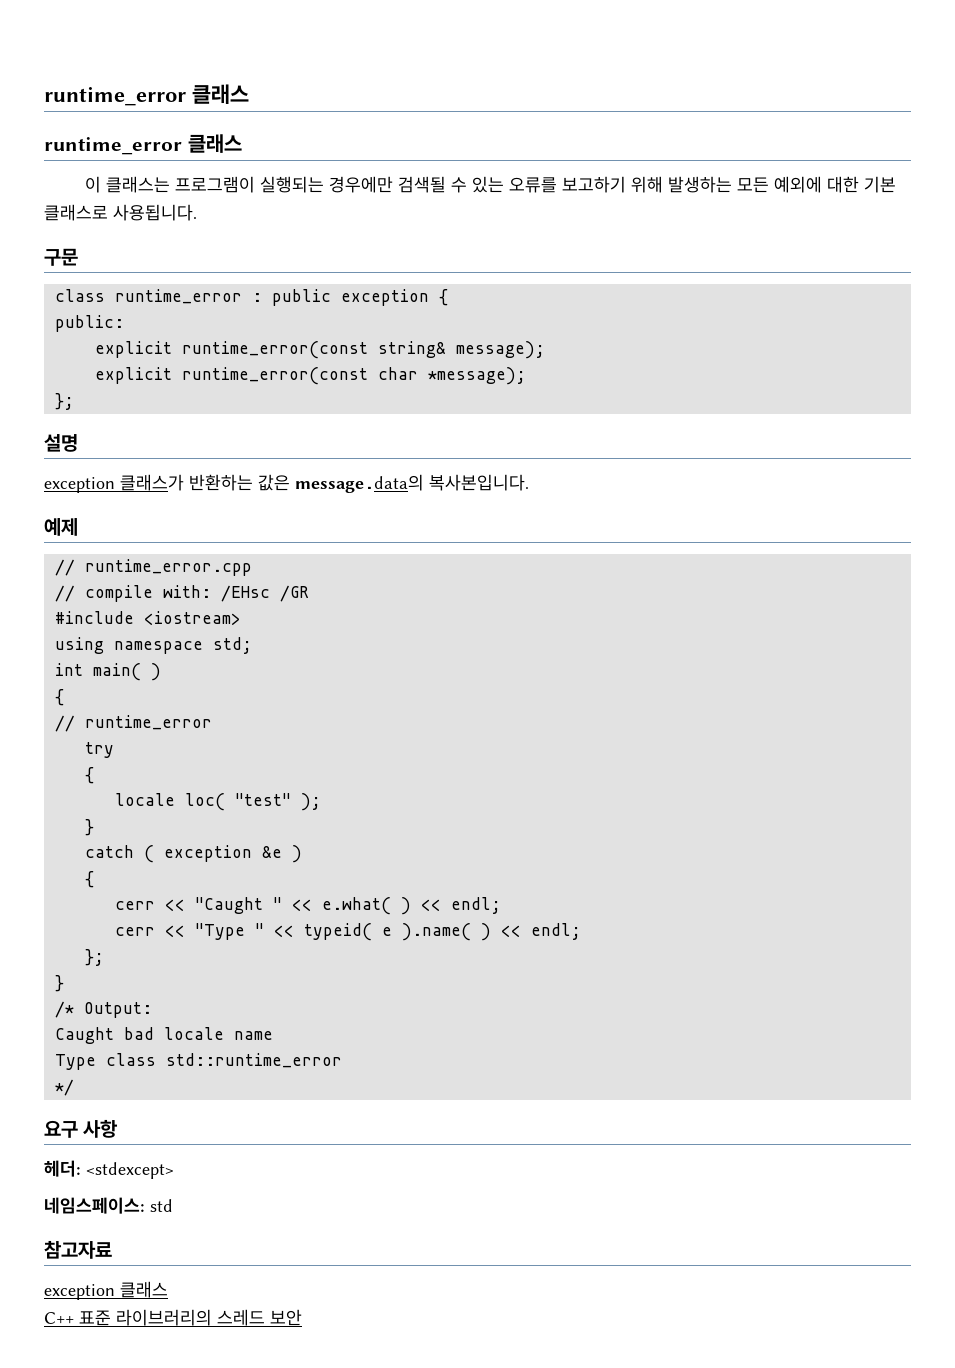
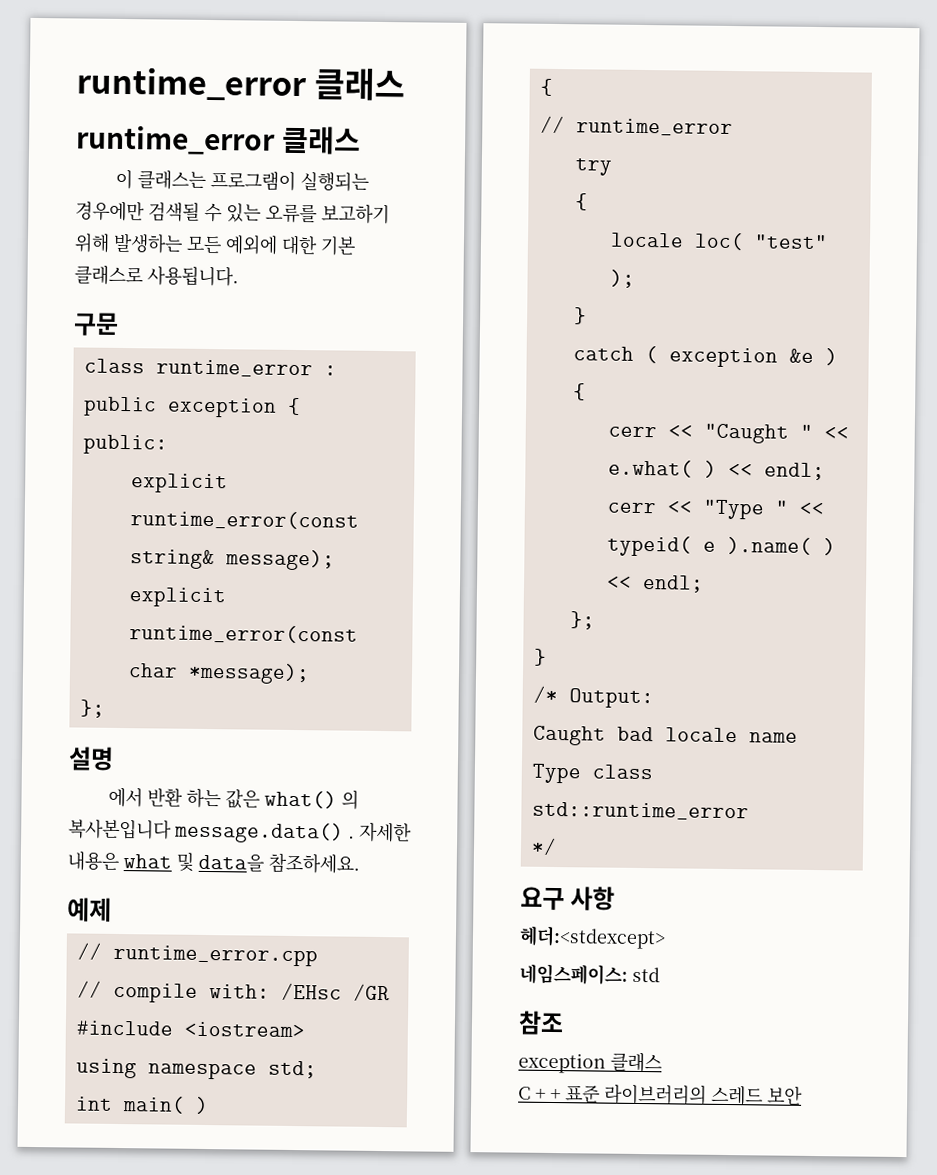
[44,474,529,493] exception 클래스가 반환하는 값은 message.data의 복사본입니다. -> [108,787,360,810] [68,818,412,844] [67,851,360,874] 에서 반환 하는 값은 what() 의 복사본입니다 message.data() . 자세한 내용은 what 및 data을 참조하세요.
[44,1160,174,1179] 헤더: <stdexcept> -> [519,925,666,950] 헤더:<stdexcept>
[44,1240,112,1259] 참고자료 -> [518,1010,564,1036] 참조
[44,1312,74,1324] C++ -> [518,1086,561,1101] C + +

